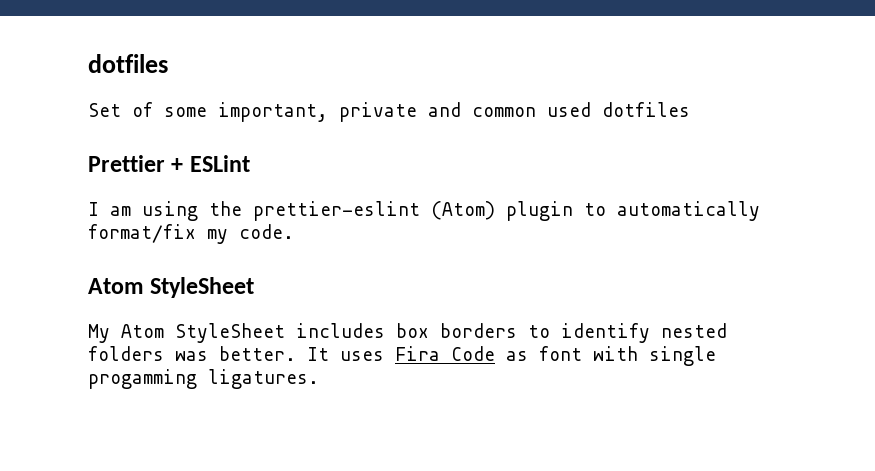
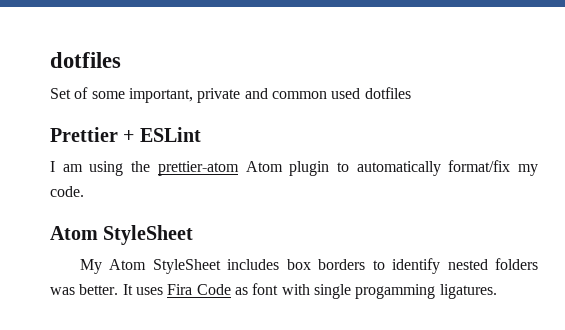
[253,201,495,221] prettier-eslint (Atom) -> [157,161,283,176] prettier-atom Atom

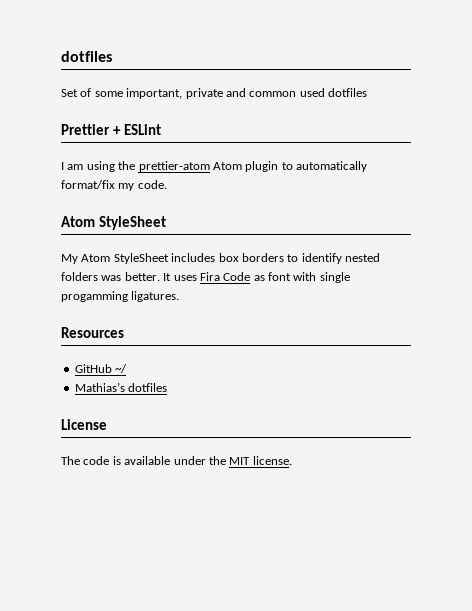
(497, 291) none -> [61,327,124,338] [74,364,128,373] [74,382,168,392] [61,419,107,430] [61,456,292,465] // Resources // GitHub ~/ // Mathias’s dotfiles // License // The code is available under the MIT license.

